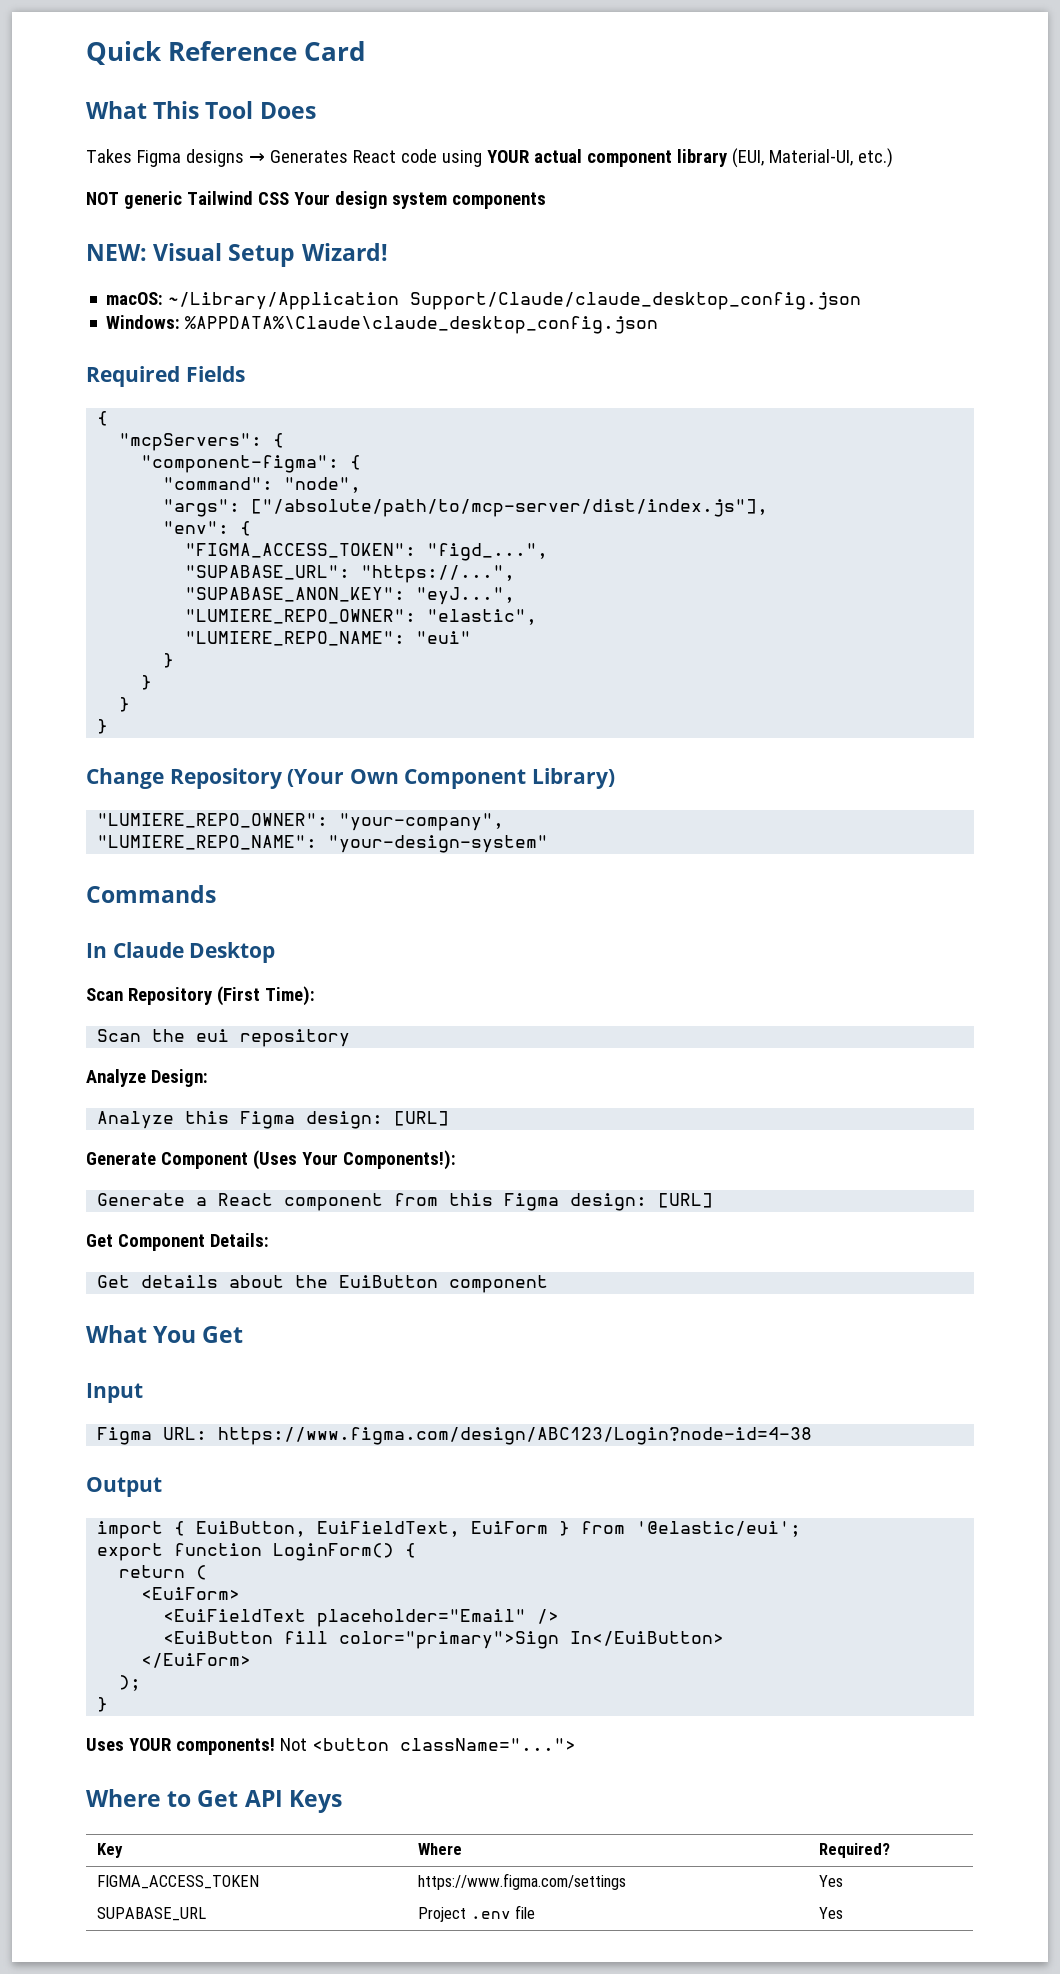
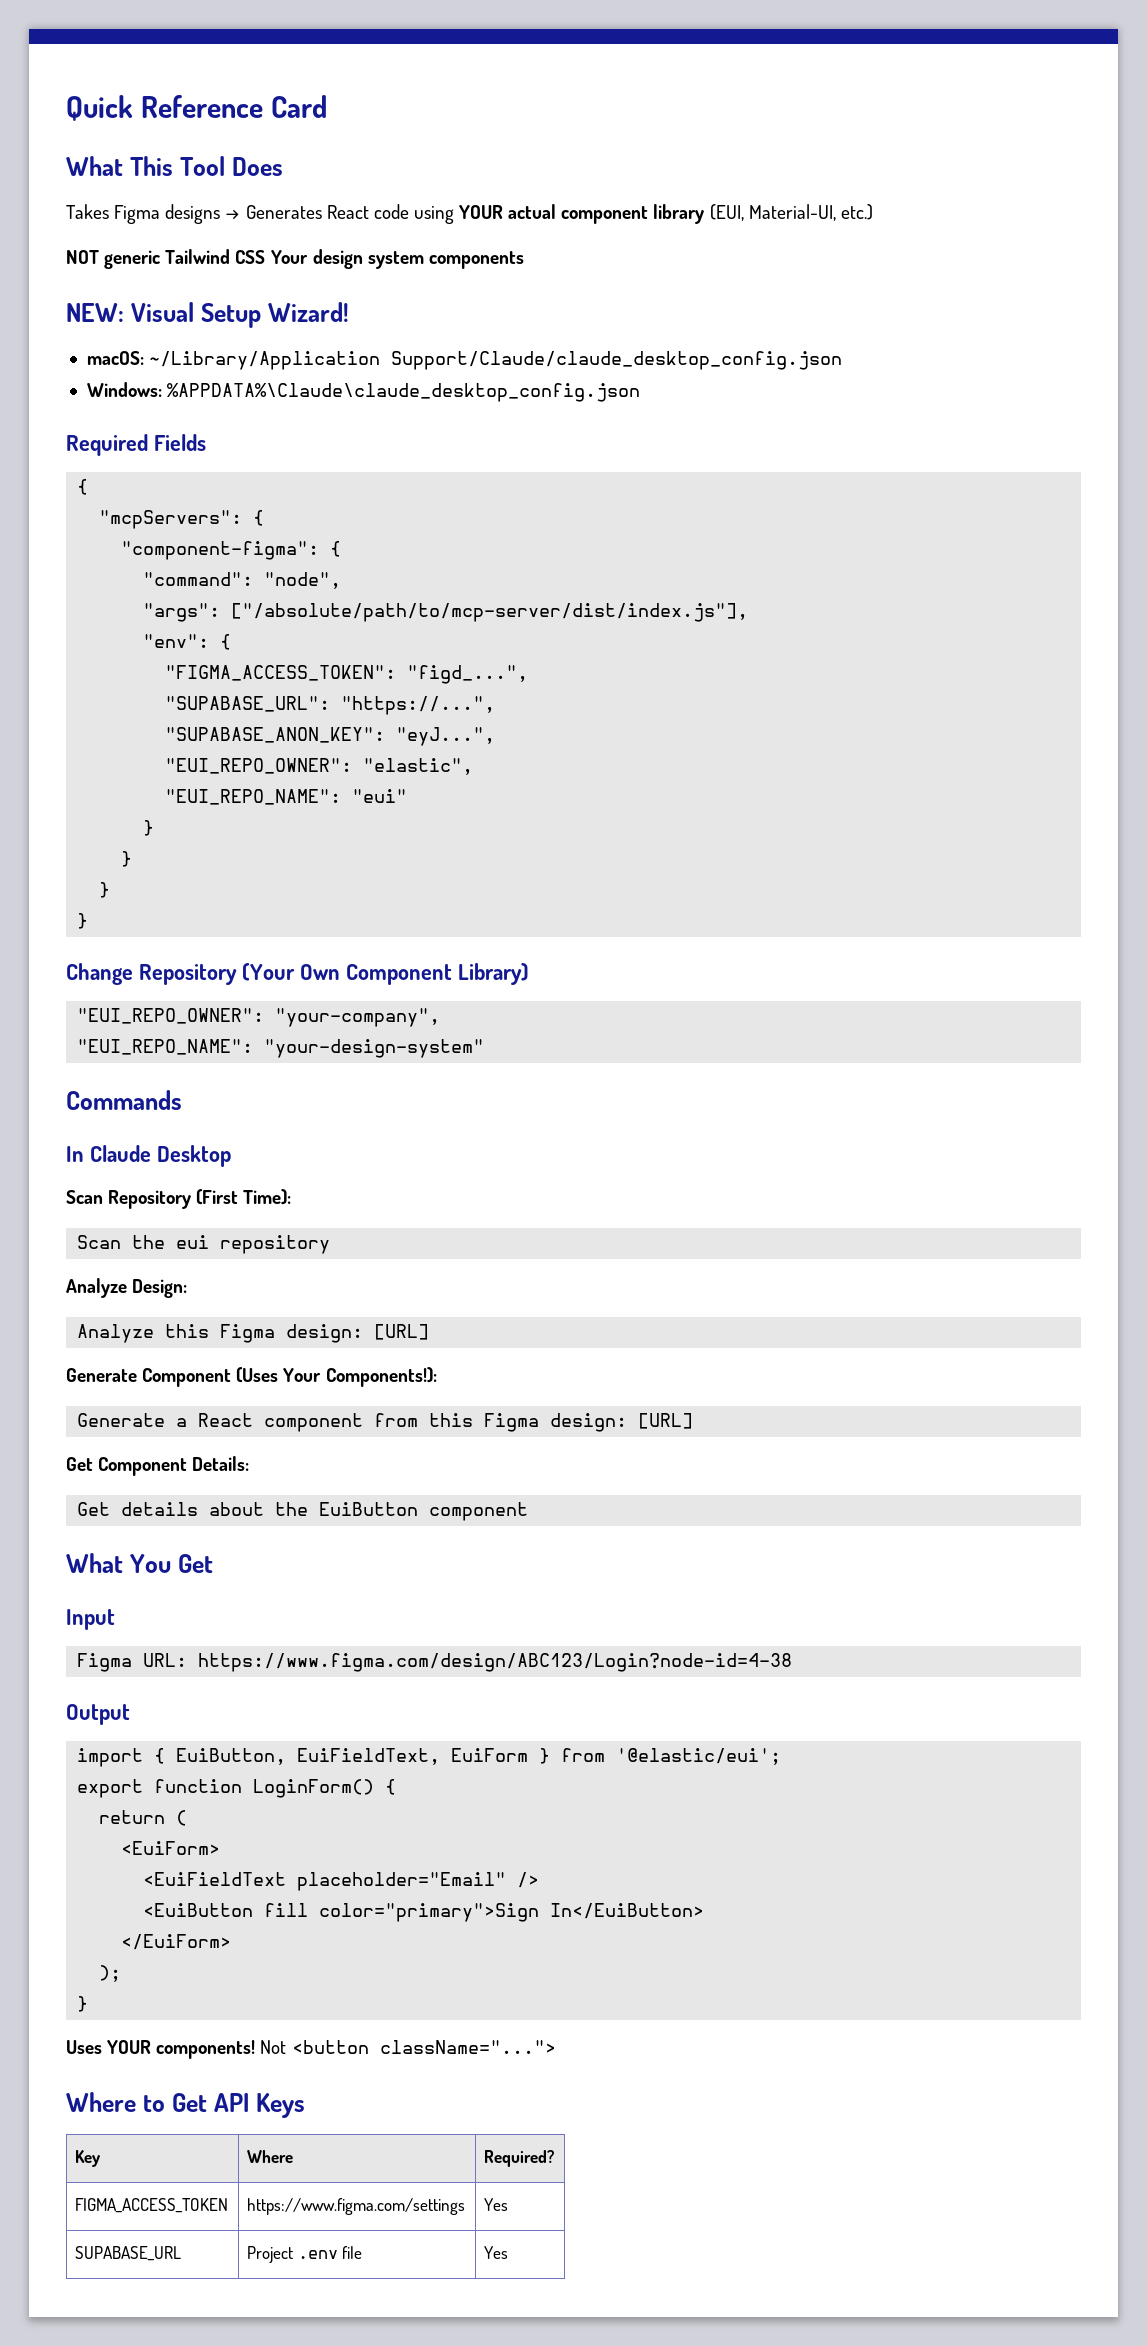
[185,609,417,624] "LUMIERE_REPO_OWNER": -> [165,758,353,774] "EUI_REPO_OWNER":
[185,631,406,646] "LUMIERE_REPO_NAME": -> [165,789,342,805] "EUI_REPO_NAME":
[97,813,329,828] "LUMIERE_REPO_OWNER": -> [77,1008,265,1024] "EUI_REPO_OWNER":
[97,835,318,850] "LUMIERE_REPO_NAME": -> [77,1039,254,1055] "EUI_REPO_NAME":

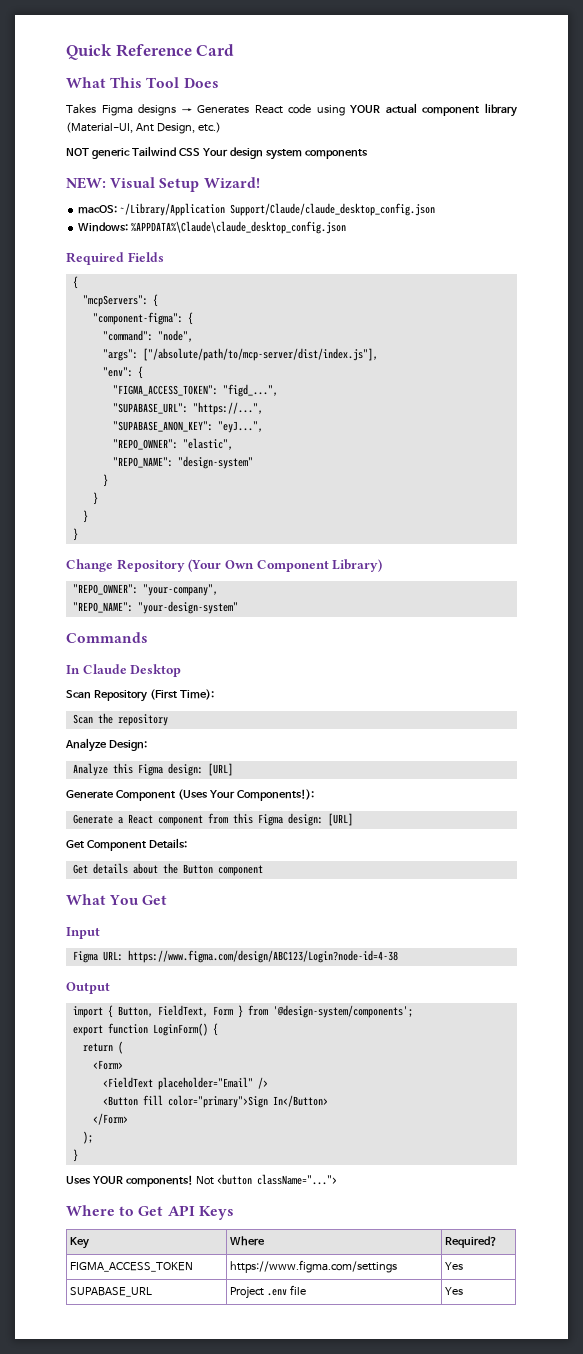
[709,204,836,221] (EUI, Material-UI, -> [66,122,195,134] (Material-UI, Ant Design,
[165,758,353,774] "EUI_REPO_OWNER": -> [112,439,178,450] "REPO_OWNER":
[165,789,408,805] "EUI_REPO_NAME": "eui" -> [112,456,253,469] "REPO_NAME": "design-system"
[77,1008,265,1024] "EUI_REPO_OWNER": -> [72,584,138,595] "REPO_OWNER":
[77,1039,254,1055] "EUI_REPO_NAME": -> [72,602,133,613] "REPO_NAME":
[176,1235,210,1249] eui -> (113, 718) none
[319,1502,419,1516] EuiButton -> [182,864,213,874] Button
[176,1748,529,1765] EuiButton, EuiFieldText, EuiForm -> [117,1005,233,1017] Button, FieldText, Form
[616,1748,782,1765] '@elastic/eui'; -> [272,1005,413,1018] '@design-system/components';
[121,1841,221,1855] [143,1872,287,1886] <EuiForm> // <EuiFieldText -> [92,1060,123,1070] [102,1077,153,1088] <Form> // <FieldText
[143,1903,254,1917] <EuiButton -> [102,1096,138,1106] <Button
[550,1903,705,1919] [121,1934,232,1950] In</EuiButton> // </EuiForm> -> [272,1095,328,1107] [92,1113,128,1125] In</Button> // </Form>

